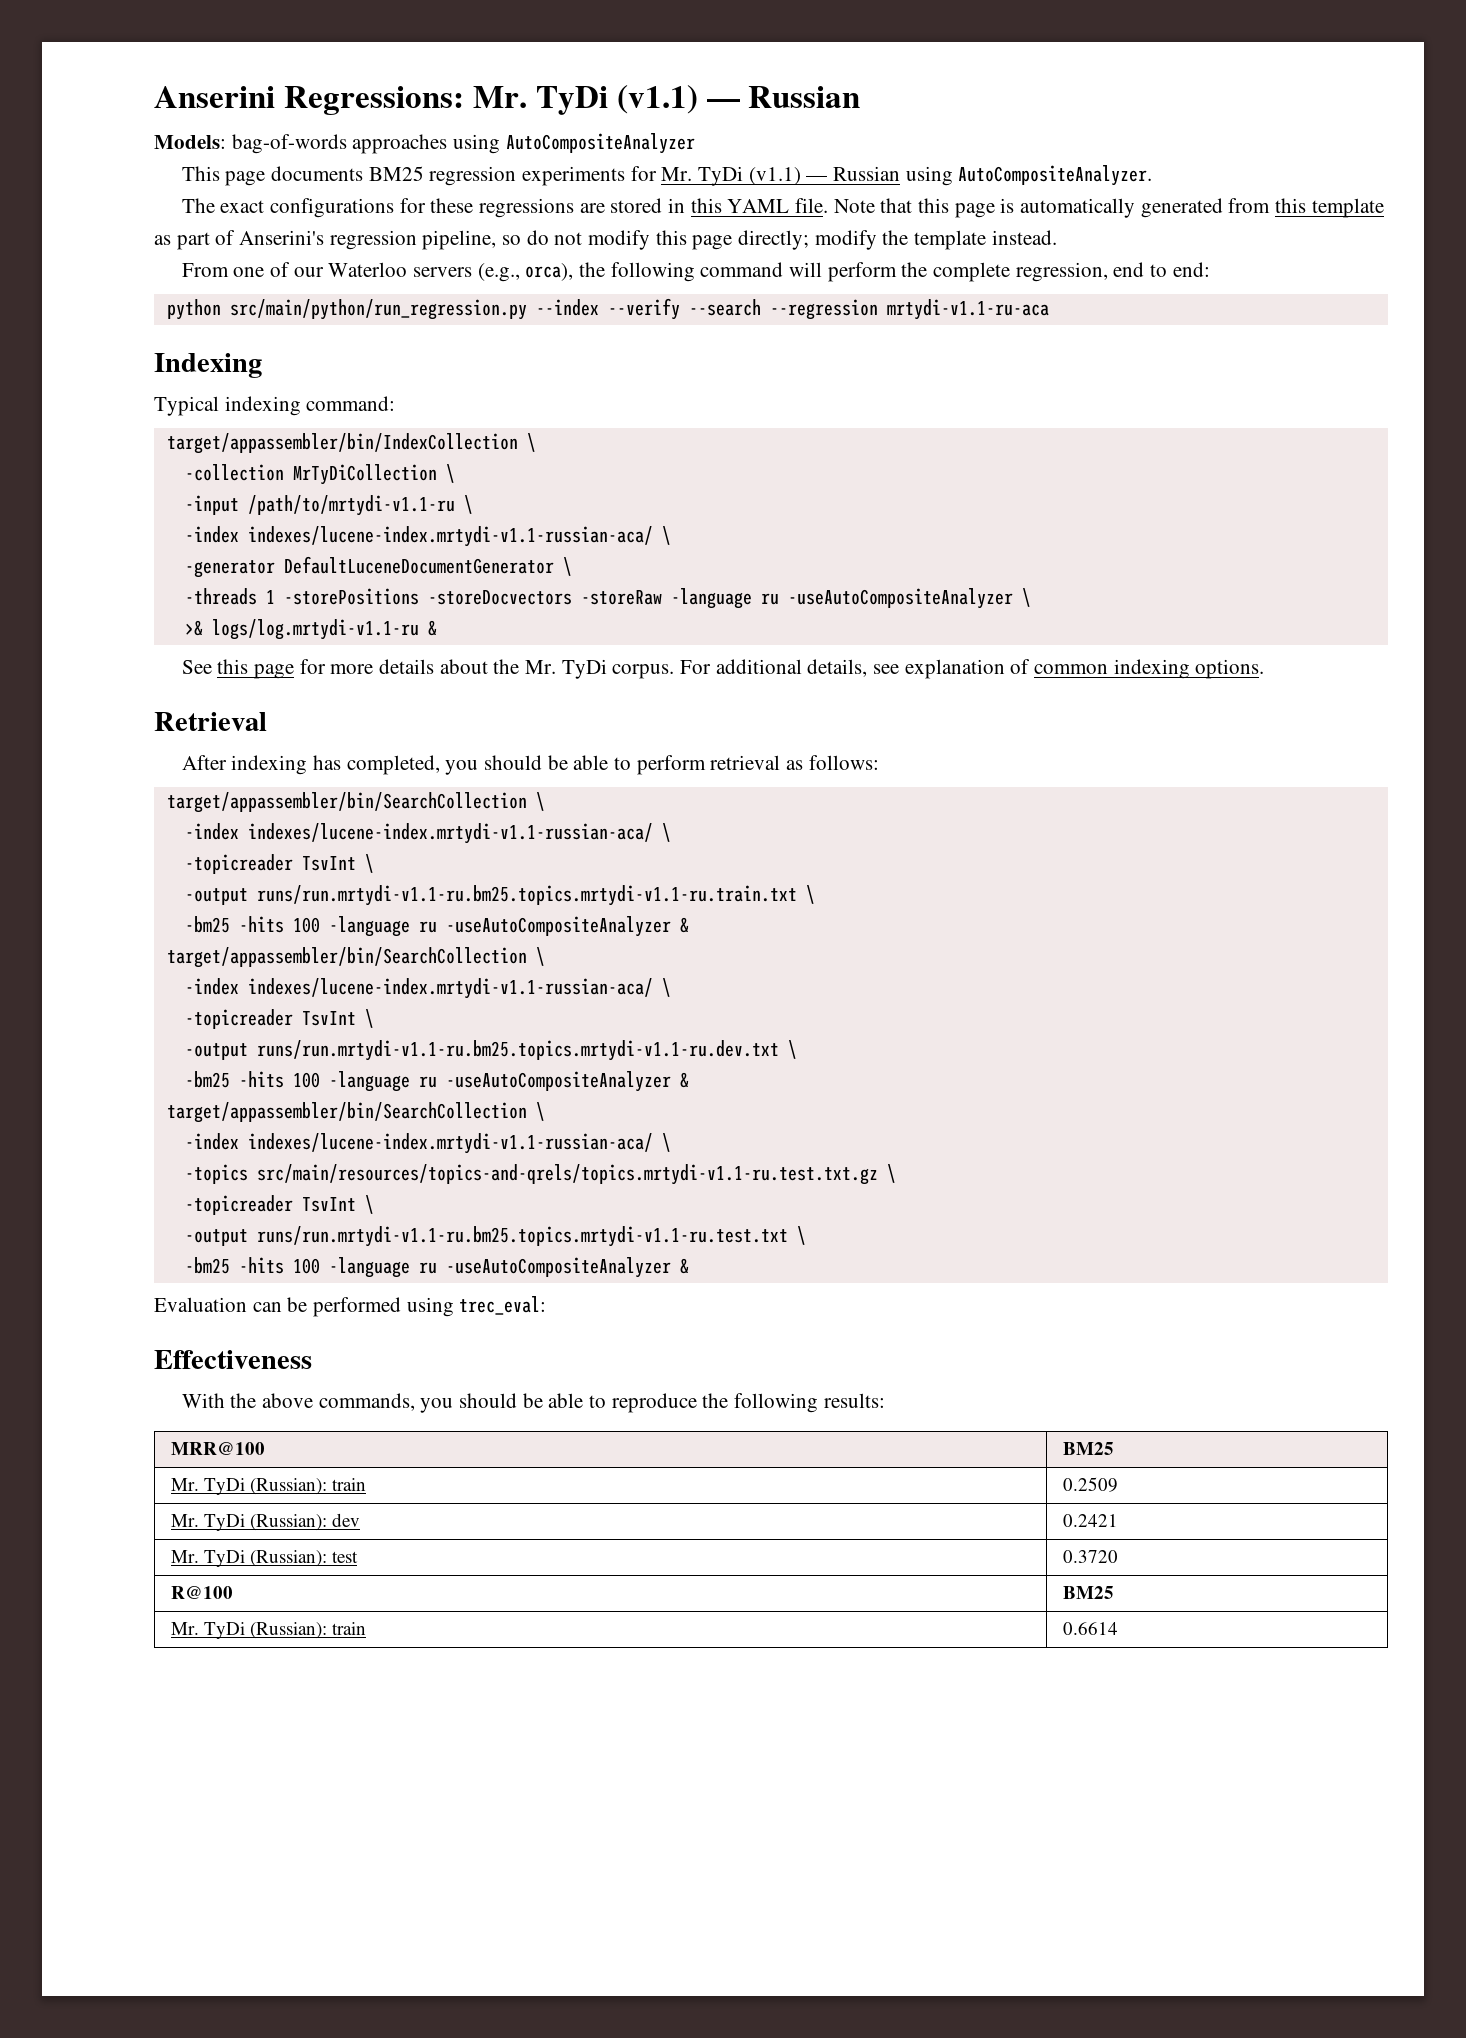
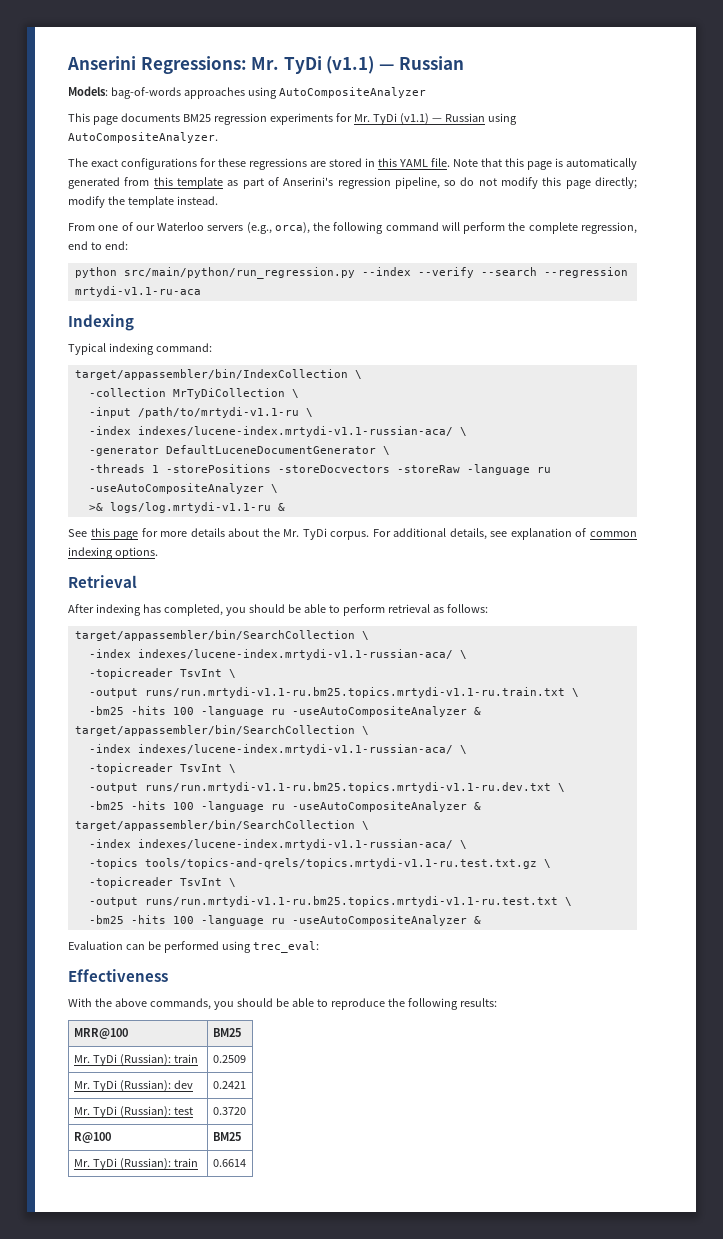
[256,1164,878,1185] src/main/resources/topics-and-qrels/topics.mrtydi-v1.1-ru.test.txt.gz -> [144,858,537,869] tools/topics-and-qrels/topics.mrtydi-v1.1-ru.test.txt.gz

